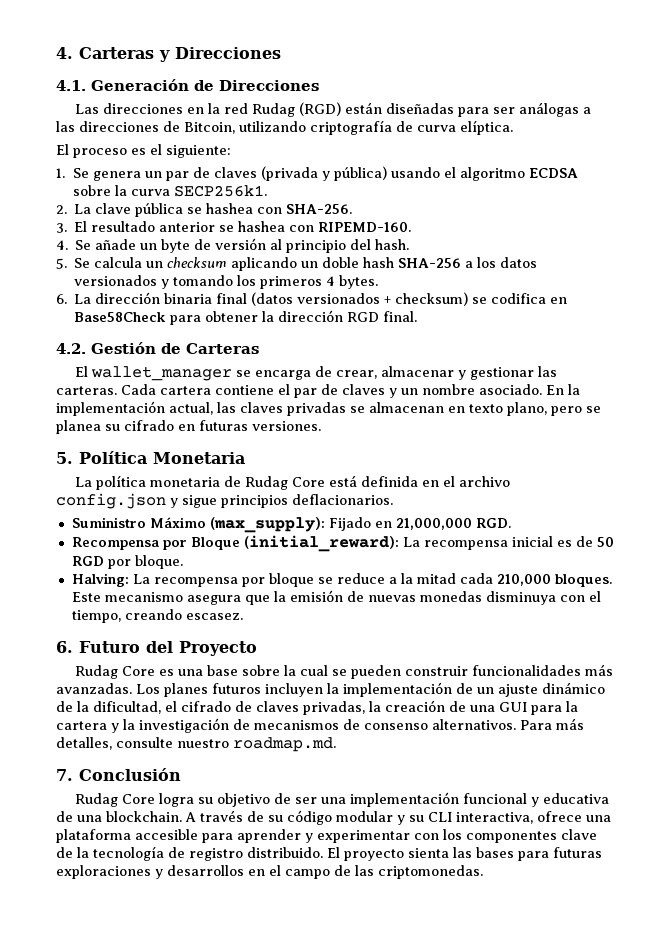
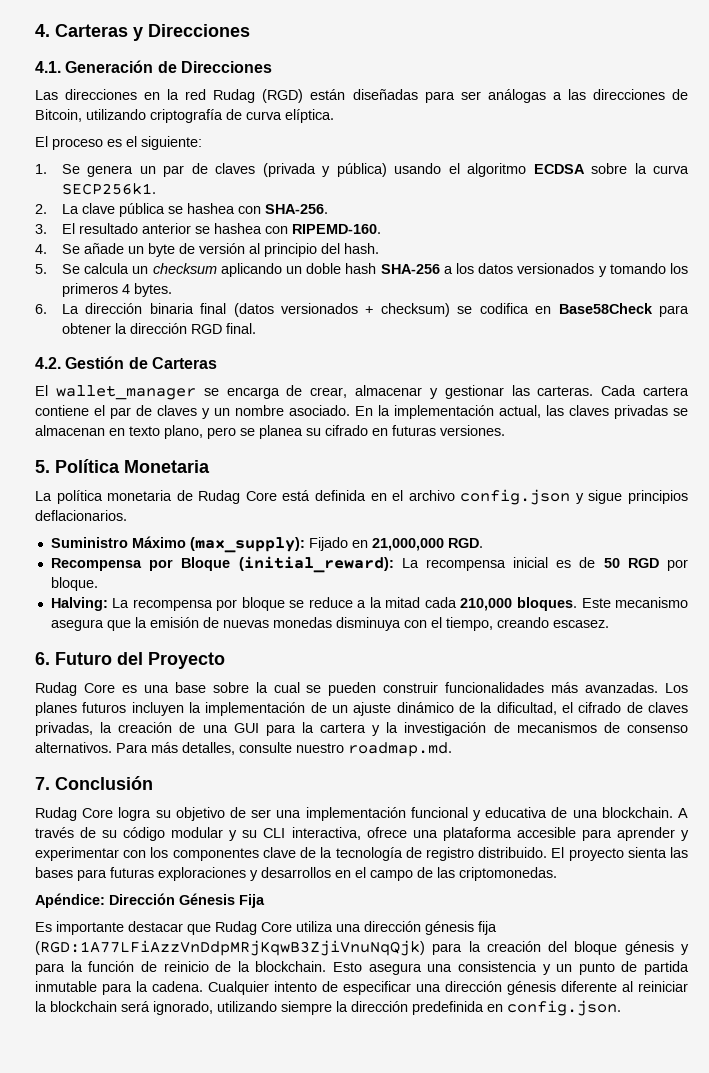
(483, 872) none -> [35,893,265,908] [35,921,497,935] [35,940,690,956] [35,961,689,975] [35,981,688,995] [35,1000,621,1016] // Apéndice: Dirección Génesis Fija // Es importante destacar que Rudag Core utiliza una dirección génesis fija (RGD:1A77LFiAzzVnDdpMRjKqwB3ZjiVnuNqQjk) para la creación del bloque génesis y para la función de reinicio de la blockchain. Esto asegura una consistencia y un punto de partida inmutable para la cadena. Cualquier intento de especificar una dirección génesis diferente al reiniciar la blockchain será ignorado, utilizando siempre la dirección predefinida en config.json.

